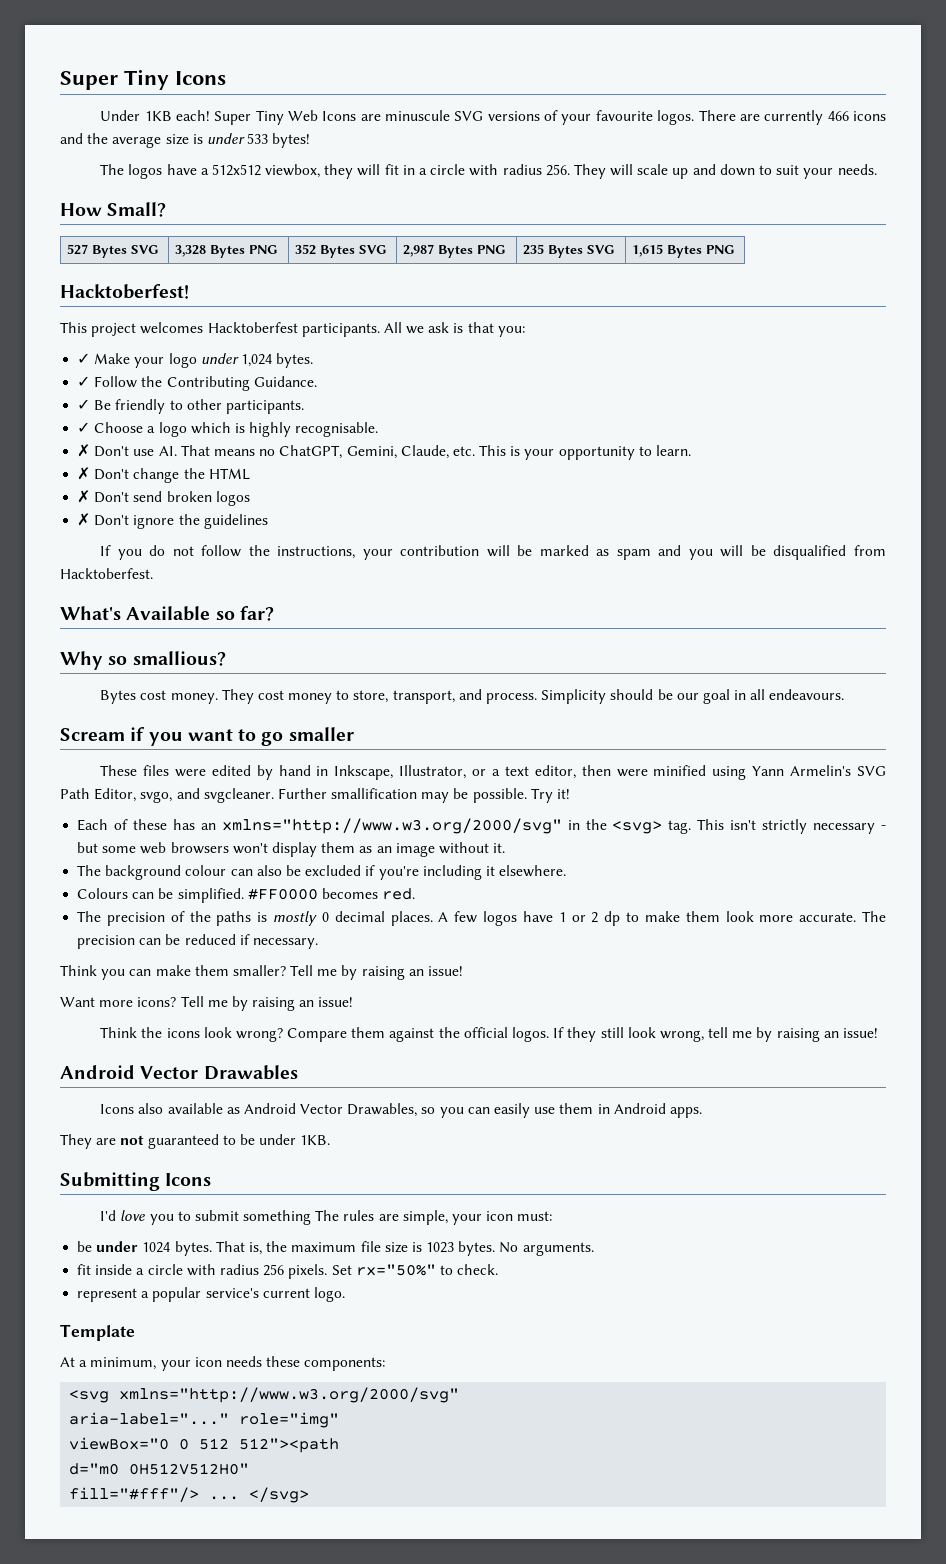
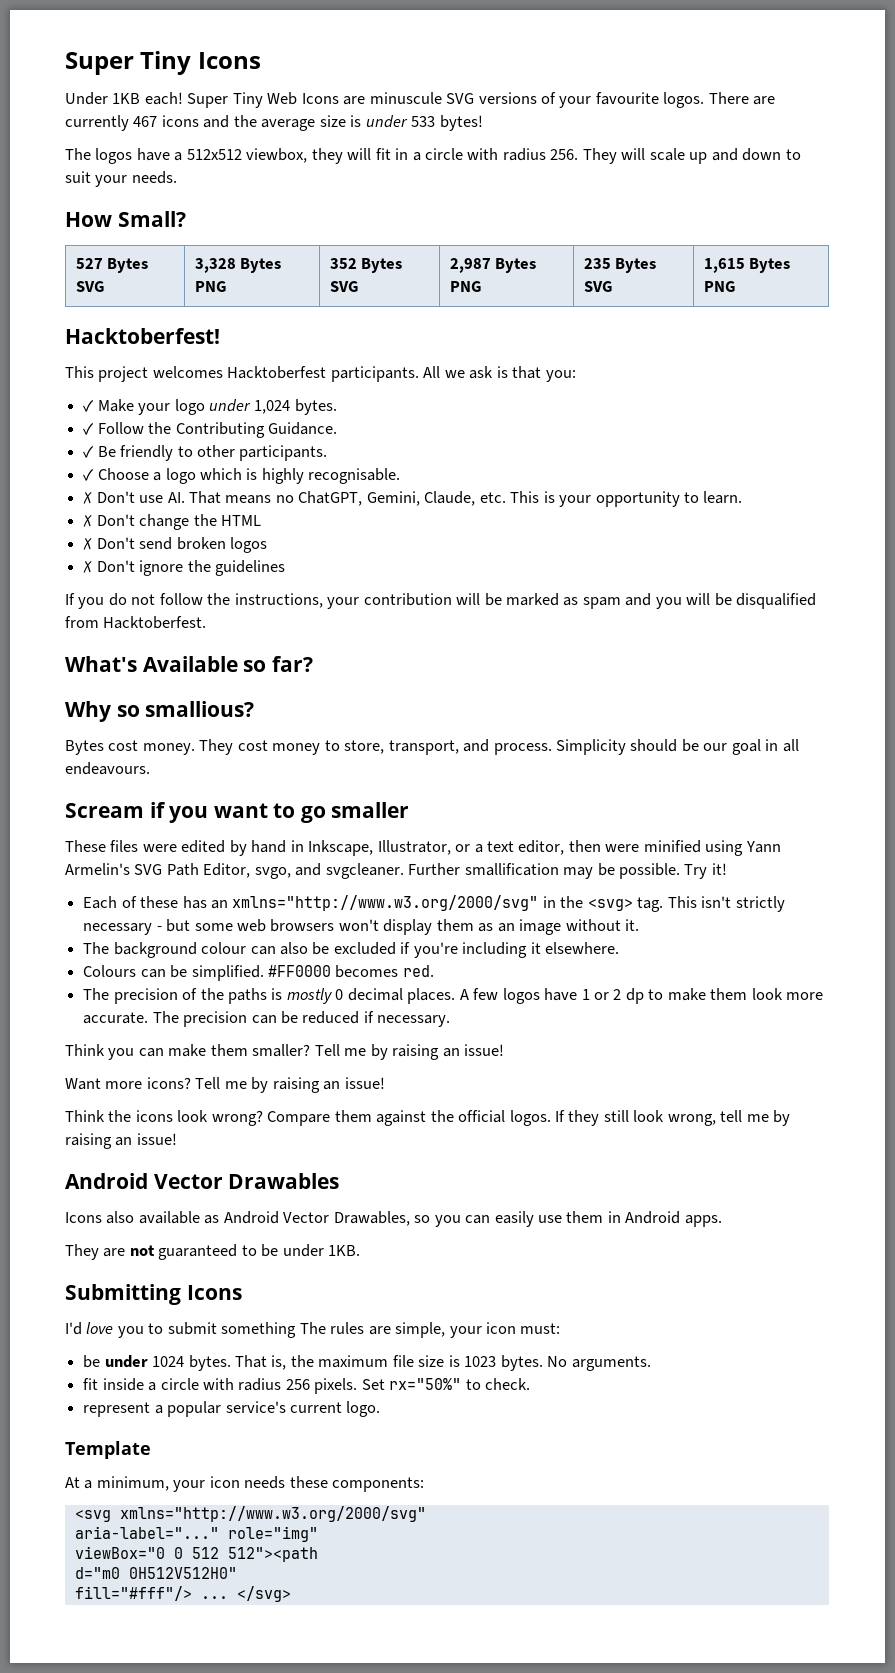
[827,111,849,121] 466 -> [133,116,158,127] 467

